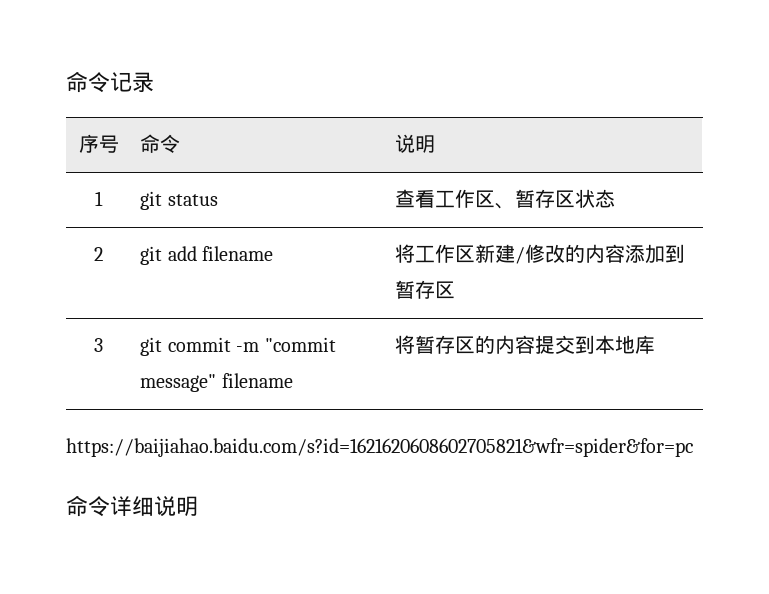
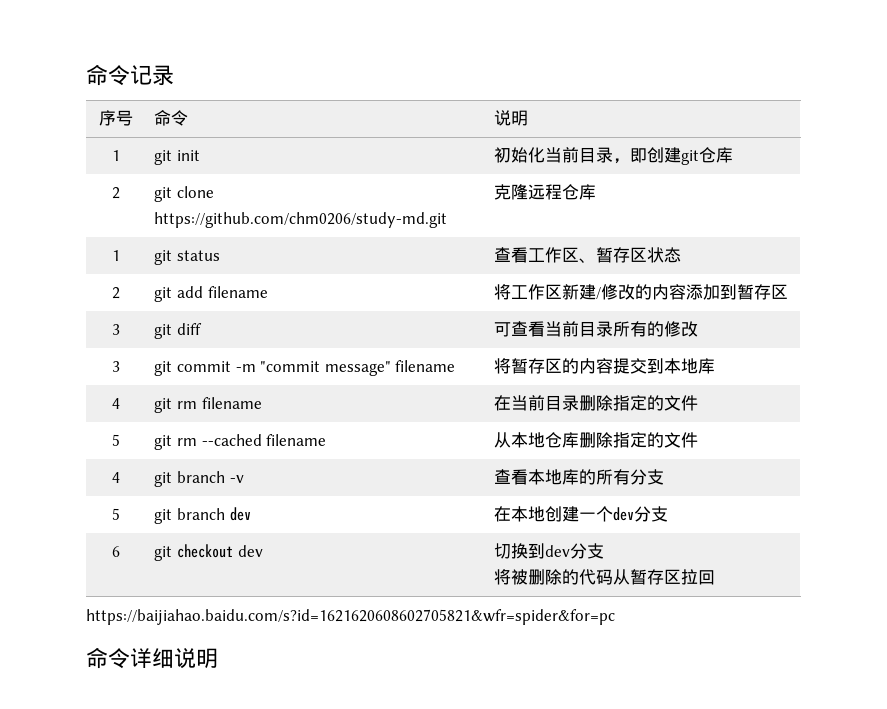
(436, 144) none -> [111,150,120,161] [154,150,200,165] [494,147,734,165] [111,187,120,199] [154,186,214,202] [154,212,448,228] [494,184,597,200] // 1 | git init | 初始化当前目录，即创建git仓库 // 2 | git clone https://github.com/chm0206/study-md.git | 克隆远程仓库
(456, 290) none -> [111,324,120,335] [154,323,202,339] [494,321,699,337] // 3 | git diff | 可查看当前目录所有的修改
(656, 344) none -> [111,398,120,409] [154,397,262,413] [494,395,699,411] [111,434,120,446] [154,434,327,450] [494,432,699,448] [111,472,120,483] [154,471,244,487] [494,469,665,485] [111,508,120,520] [154,507,251,524] [494,506,669,522] [111,546,120,557] [154,544,263,561] [494,543,605,559] [494,569,716,585] // 4 | git rm filename | 在当前目录删除指定的文件 // 5 | git rm --cached filename | 从本地仓库删除指定的文件 // 4 | git branch -v | 查看本地库的所有分支 // 5 | git branch dev | 在本地创建一个dev分支 // 6 | git checkout dev | 切换到dev分支 // 将被删除的代码从暂存区拉回

